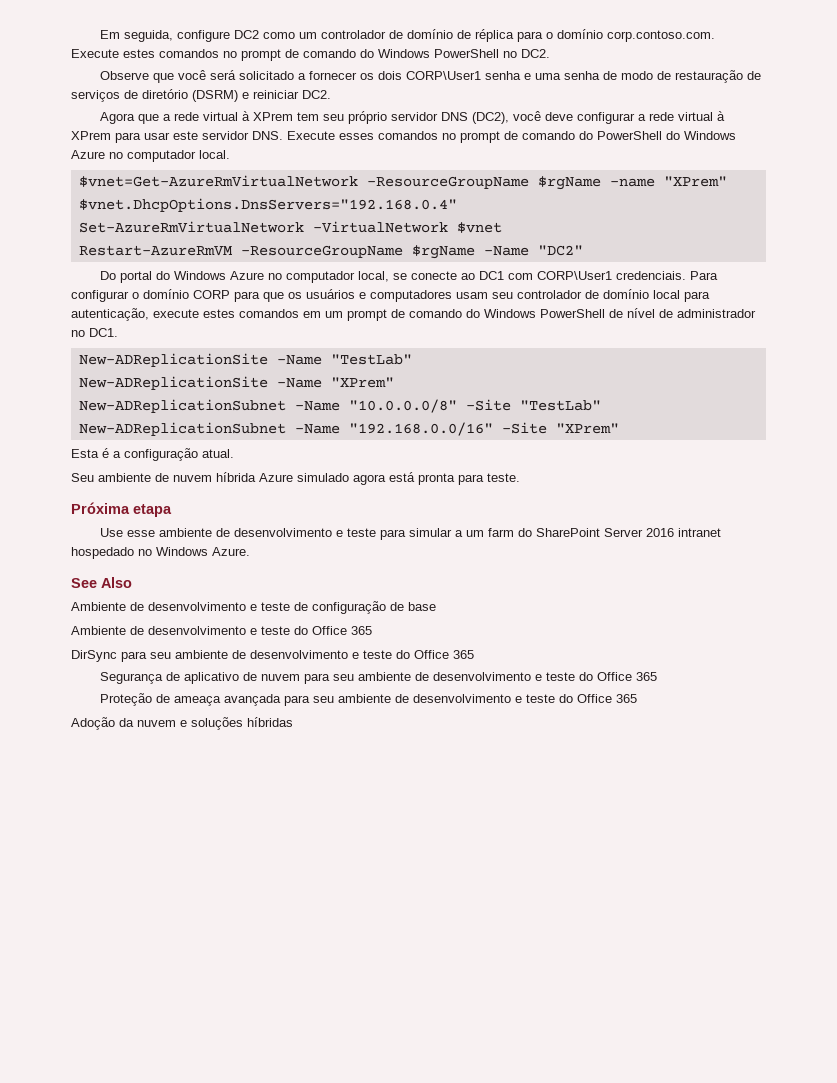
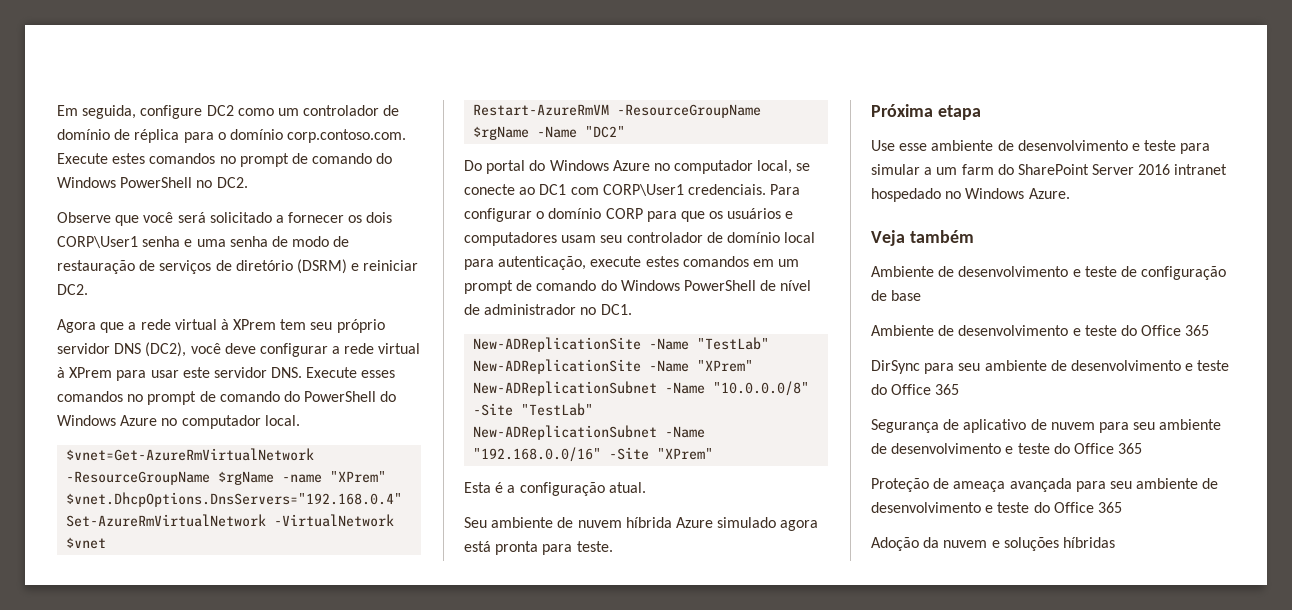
[71,577,132,588] See Also -> [871,230,974,246] Veja também

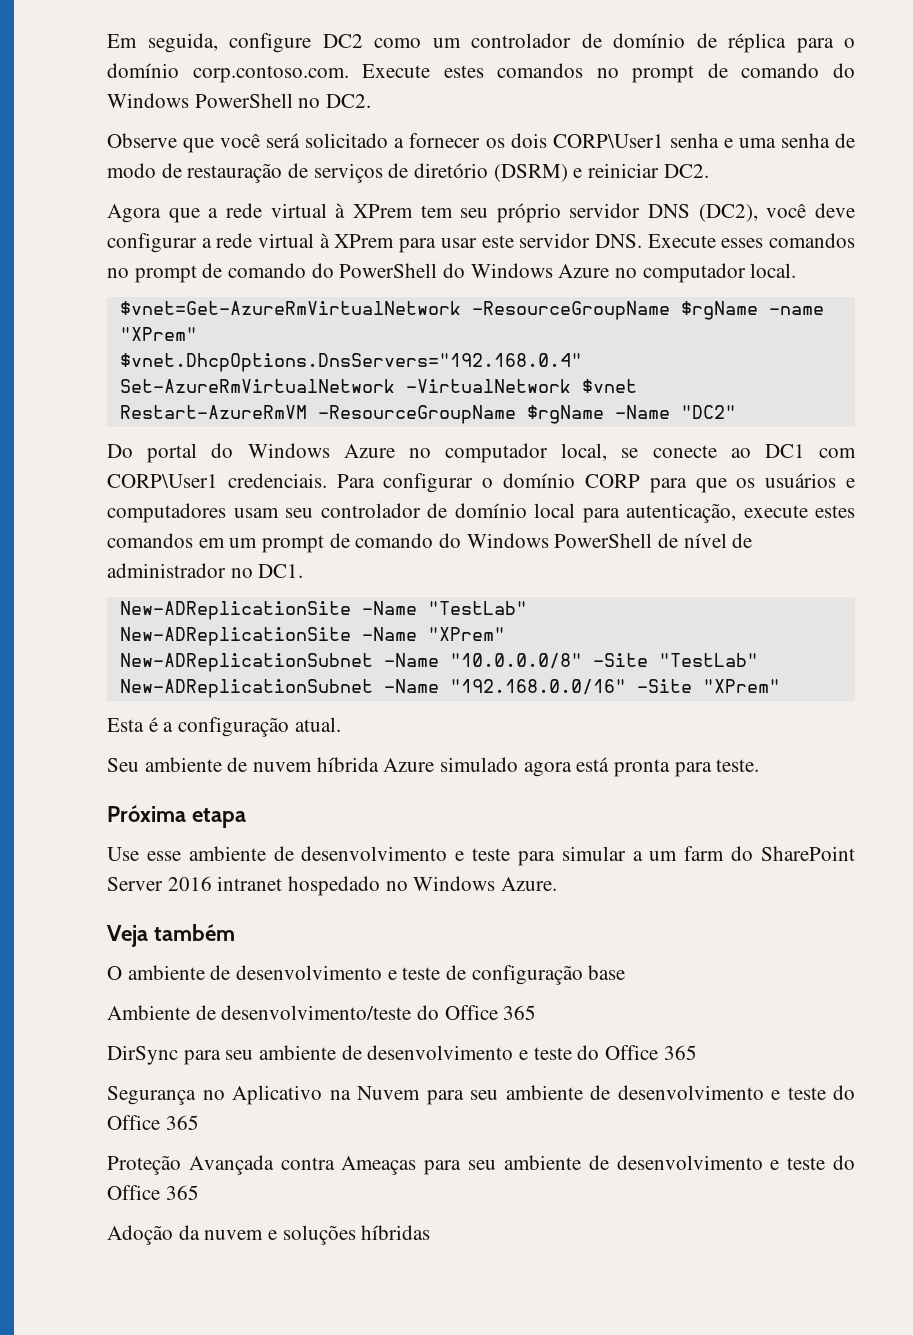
[871,266,934,277] Ambiente -> [107,965,205,980] O ambiente
[871,290,887,301] de -> (583, 975) none
[958,325,1117,336] desenvolvimento e teste -> [221,1005,412,1020] desenvolvimento/teste
[943,419,1095,433] de aplicativo de nuvem -> [202,1085,420,1105] no Aplicativo na Nuvem
[933,478,1072,492] de ameaça avançada -> [188,1155,417,1175] Avançada contra Ameaças

